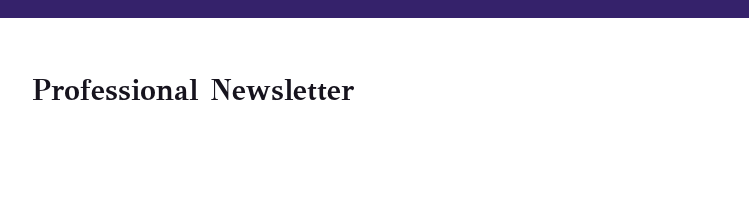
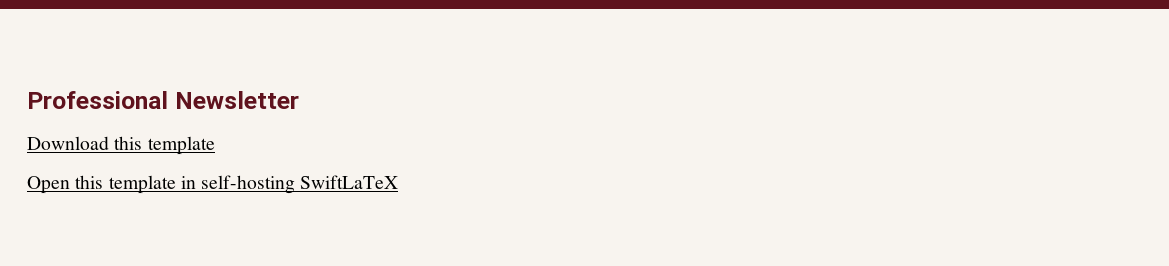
(355, 90) none -> [27,136,215,155] [27,175,399,194] // Download this template // Open this template in self-hosting SwiftLaTeX

